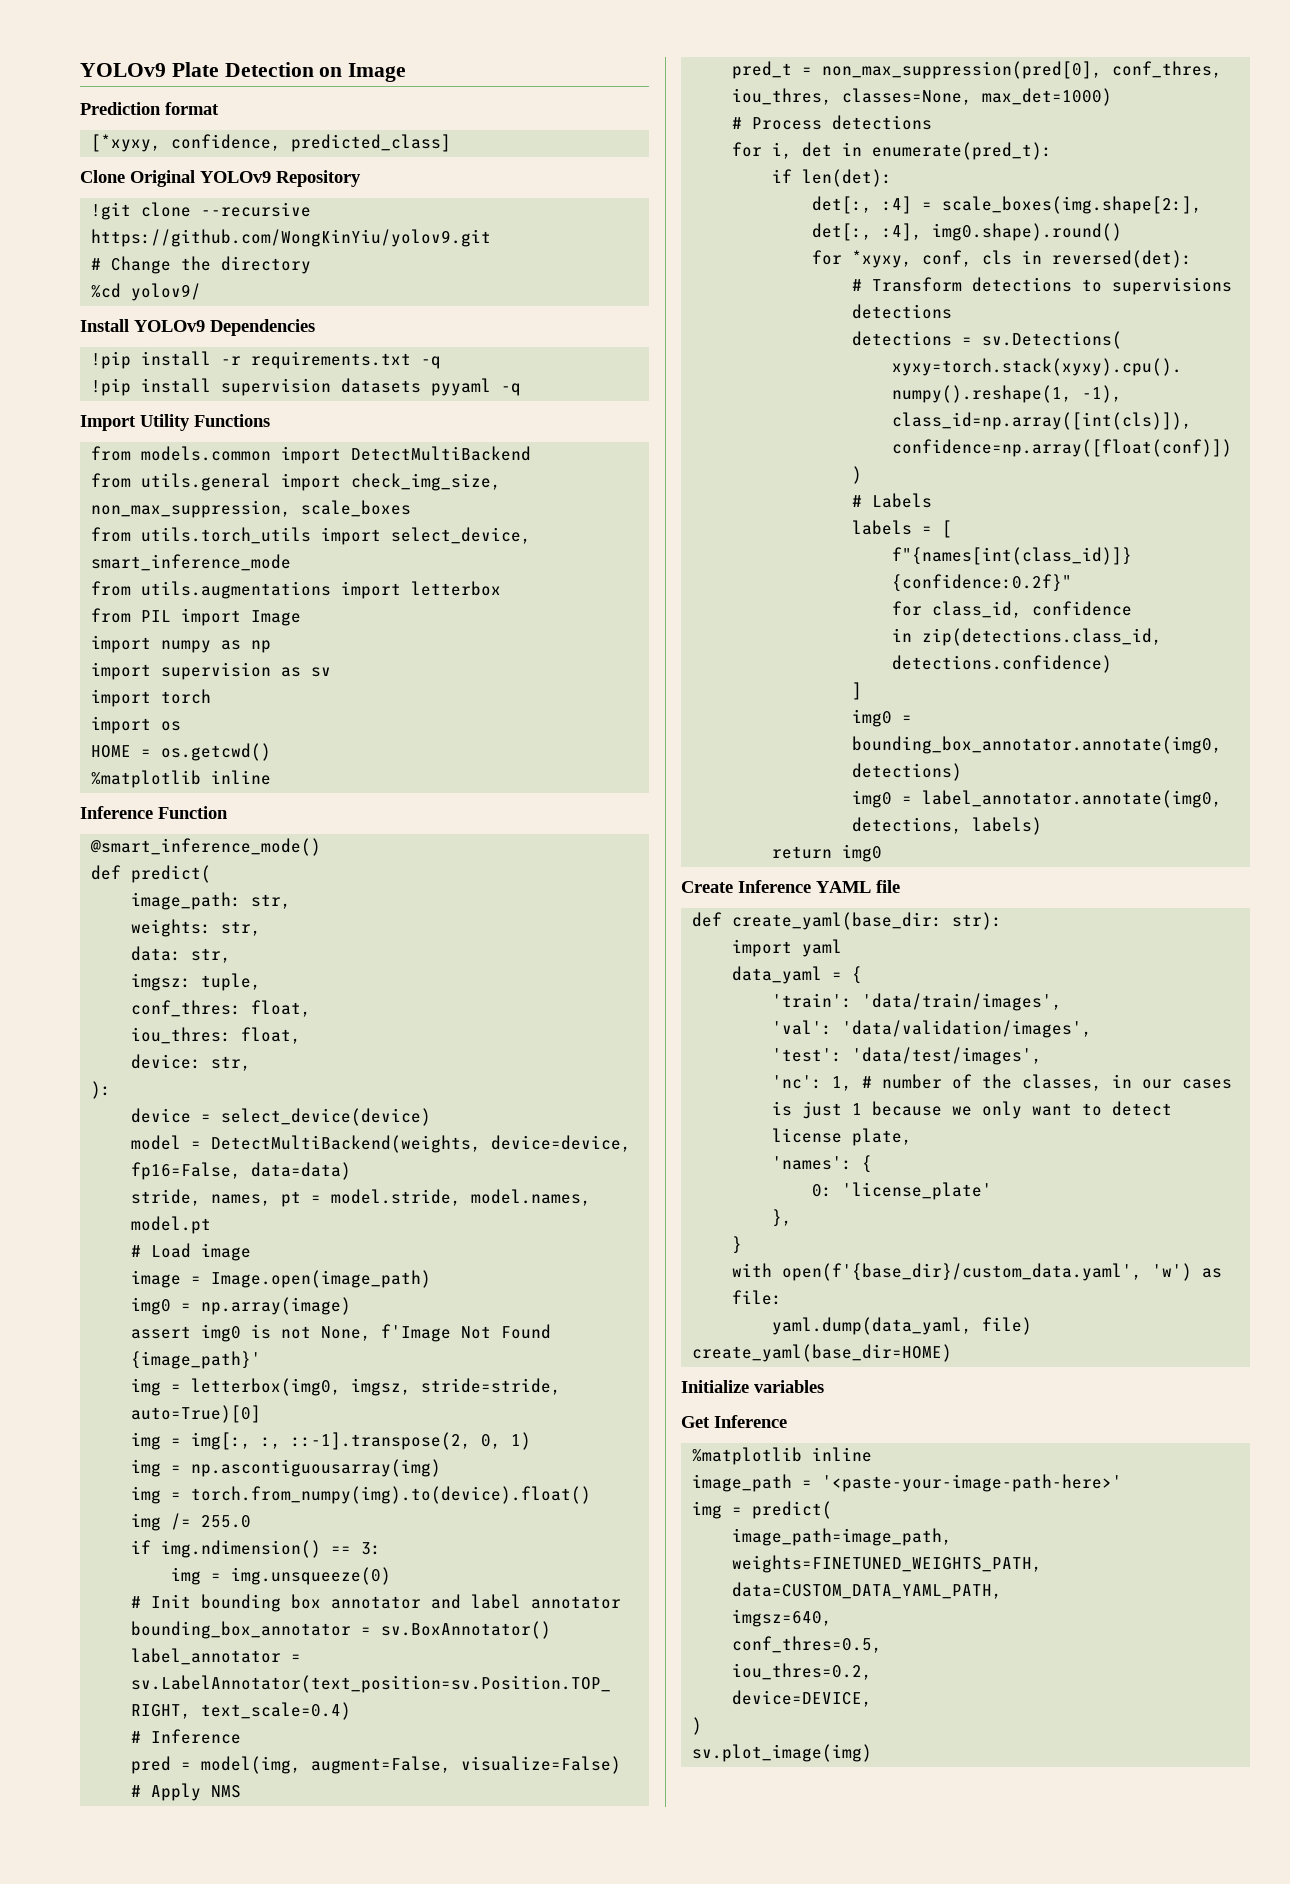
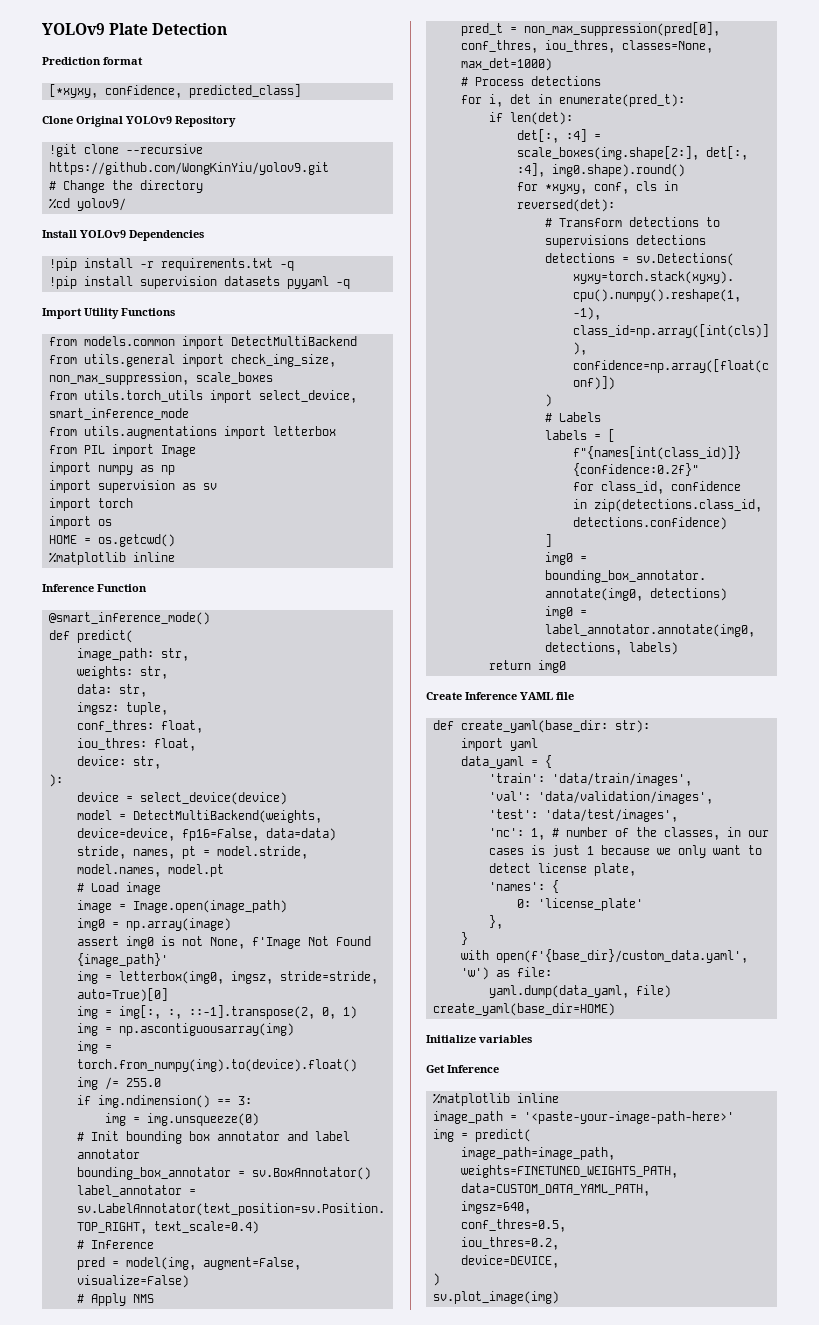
[319,63,407,82] on Image -> (228, 29) none

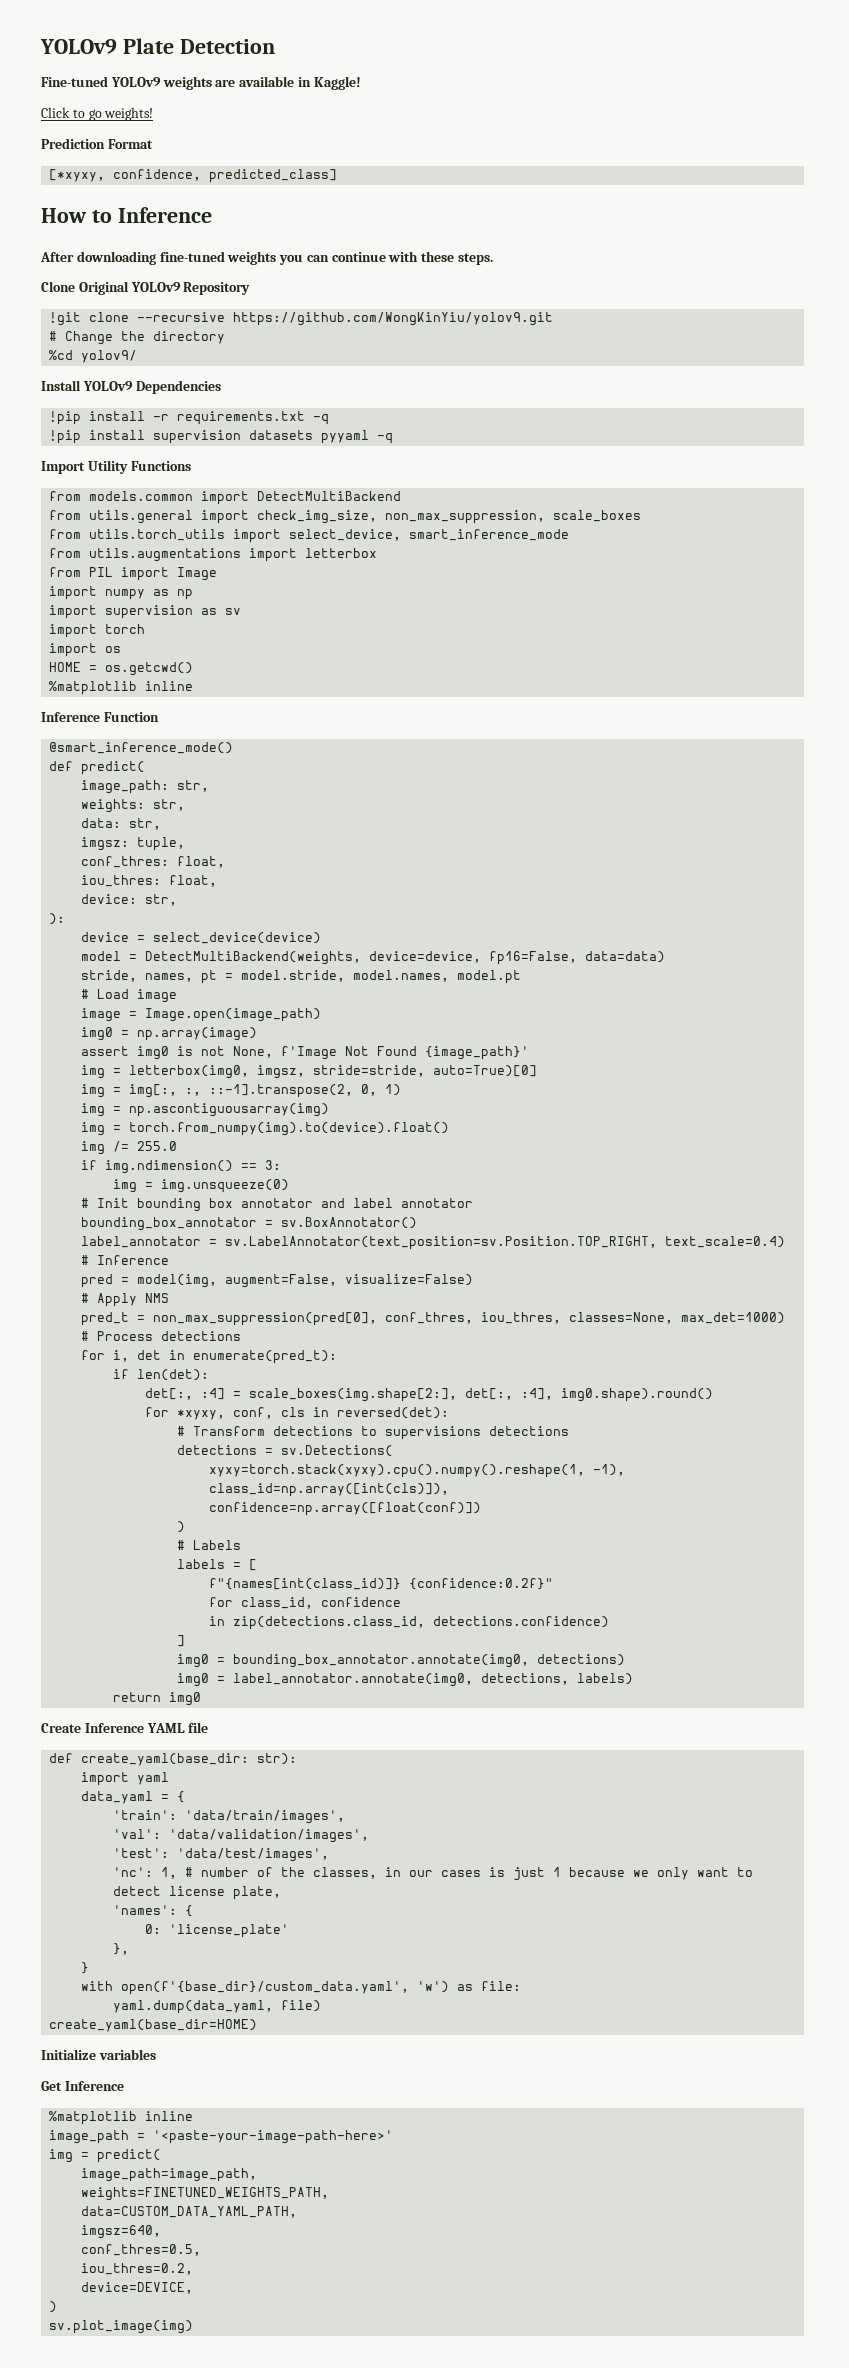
(228, 29) none -> [41,76,361,90] [41,107,154,121] // Fine-tuned YOLOv9 weights are available in Kaggle! // Click to go weights!
[103,57,143,65] format -> [107,139,153,149] Format
(301, 91) none -> [41,207,212,223] [40,251,494,265] // How to Inference // After downloading fine-tuned weights you can continue with these steps.

